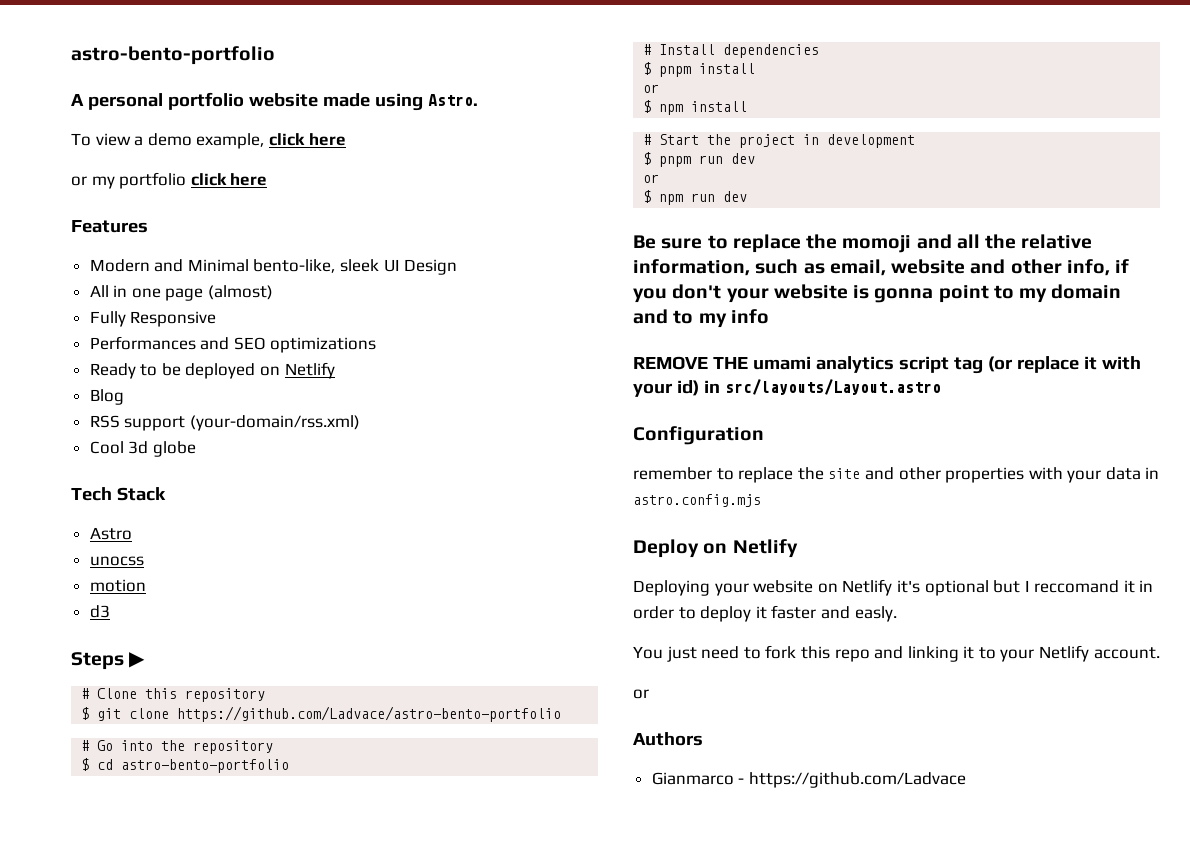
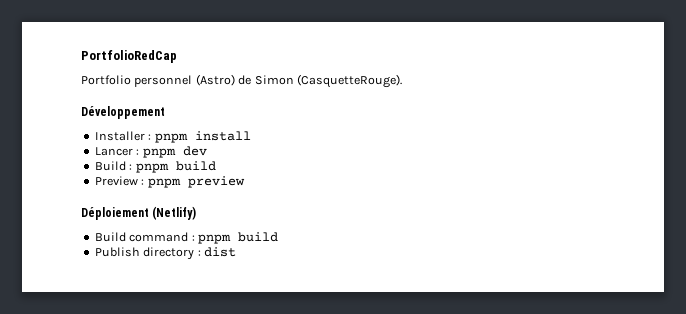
[71,46,275,65] [71,92,478,111] [71,133,346,149] [71,172,268,189] [71,220,148,233] [89,259,458,275] [89,285,274,301] [89,311,217,327] [89,336,377,353] [89,362,335,379] [89,389,124,405] [89,415,360,431] [89,441,196,457] [71,487,166,501] [89,527,132,540] [89,556,144,566] [89,579,146,592] [89,605,110,618] [71,652,146,670] [81,688,266,702] [81,706,562,722] [81,740,274,754] [81,758,290,773] [643,44,820,58] [643,62,756,77] [643,84,660,93] [643,100,748,115] [643,134,916,148] [643,152,756,167] [643,174,660,183] [643,190,748,205] [633,234,1093,253] [633,259,1130,276] [633,284,1122,303] [633,309,769,328] [633,356,1141,374] [633,379,941,397] [633,426,764,445] [633,467,1160,483] [633,494,761,507] [633,539,798,558] [633,579,1154,596] [633,605,897,622] [633,645,1160,662] [633,689,649,699] [633,732,703,746] [651,772,966,788] astro-bento-portfolio // A personal portfolio website made using Astro. // To view a demo example, click here // or my portfolio click here // Features // Modern and Minimal bento-like, sleek UI Design // All in one page (almost) // Fully Responsive // Performances and SEO optimizations // Ready to be deployed on Netlify // Blog // RSS support (your-domain/rss.xml) // Cool 3d globe // Tech Stack // Astro // unocss // motion // d3 // Steps ▶ // # Clone this repository // $ git clone https://github.com/Ladvace/astro-bento-portfolio // # Go into the repository // $ cd astro-bento-portfolio // # Install dependencies // $ pnpm install // or // $ npm install // # Start the project in development // $ pnpm run dev // or // $ npm run dev // Be sure to replace the momoji and all the relative information, such as email, website and other info, if you don't your website is gonna point to my domain and to my info // REMOVE THE umami analytics script tag (or replace it with your id) in src/layouts/Layout.astro // Configuration // remember to replace the site and other properties with your data in astro.config.mjs // Deploy on Netlify // Deploying your website on Netlify it's optional but I reccomand it in order to deploy it faster and easly. // You just need to fork this repo and linking it to your Netlify account. // or // Authors // Gianmarco - https://github.com/Ladvace -> [81,50,177,63] [81,74,402,88] [81,106,165,119] [94,131,251,143] [94,146,207,158] [94,161,216,173] [94,176,245,188] [81,206,197,220] [94,232,278,244] [94,247,236,260] PortfolioRedCap // Portfolio personnel (Astro) de Simon (CasquetteRouge). // Développement // Installer : pnpm install // Lancer : pnpm dev // Build : pnpm build // Preview : pnpm preview // Déploiement (Netlify) // Build command : pnpm build // Publish directory : dist

